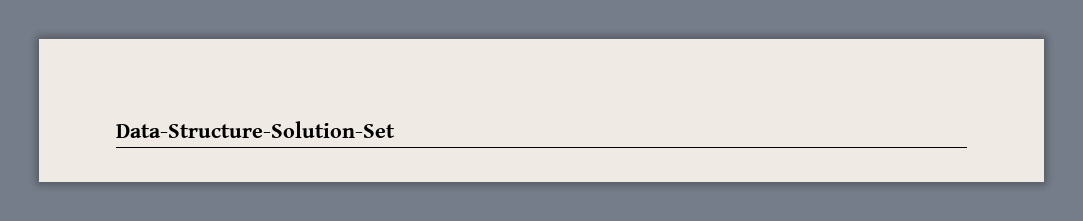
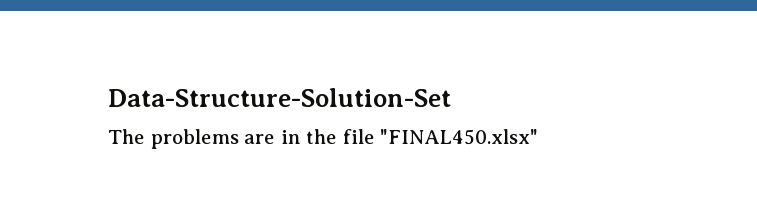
(395, 129) none -> [108,129,539,149] // The problems are in the file "FINAL450.xlsx"

